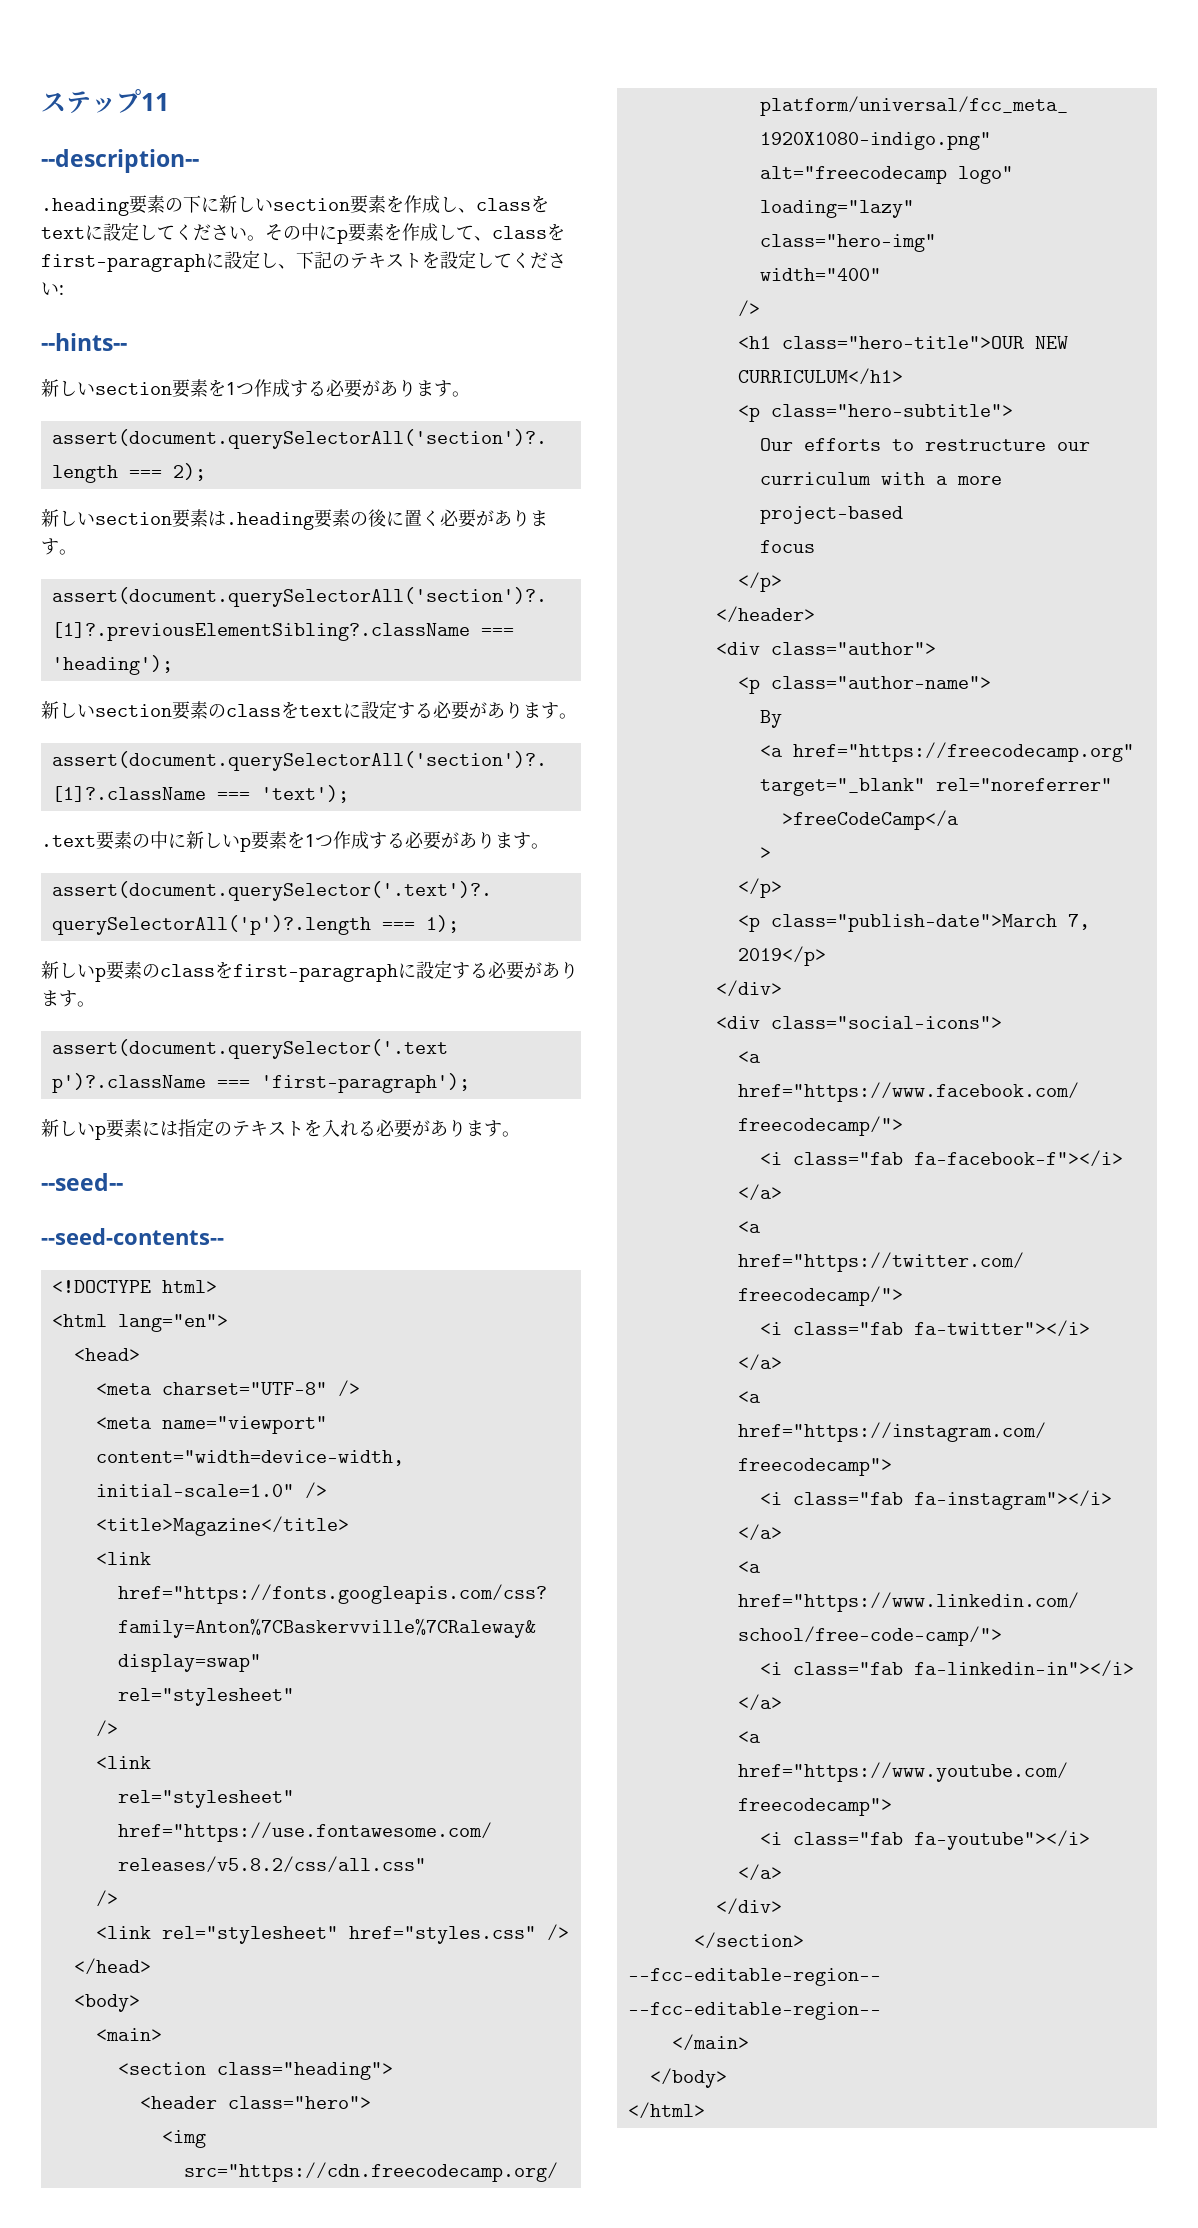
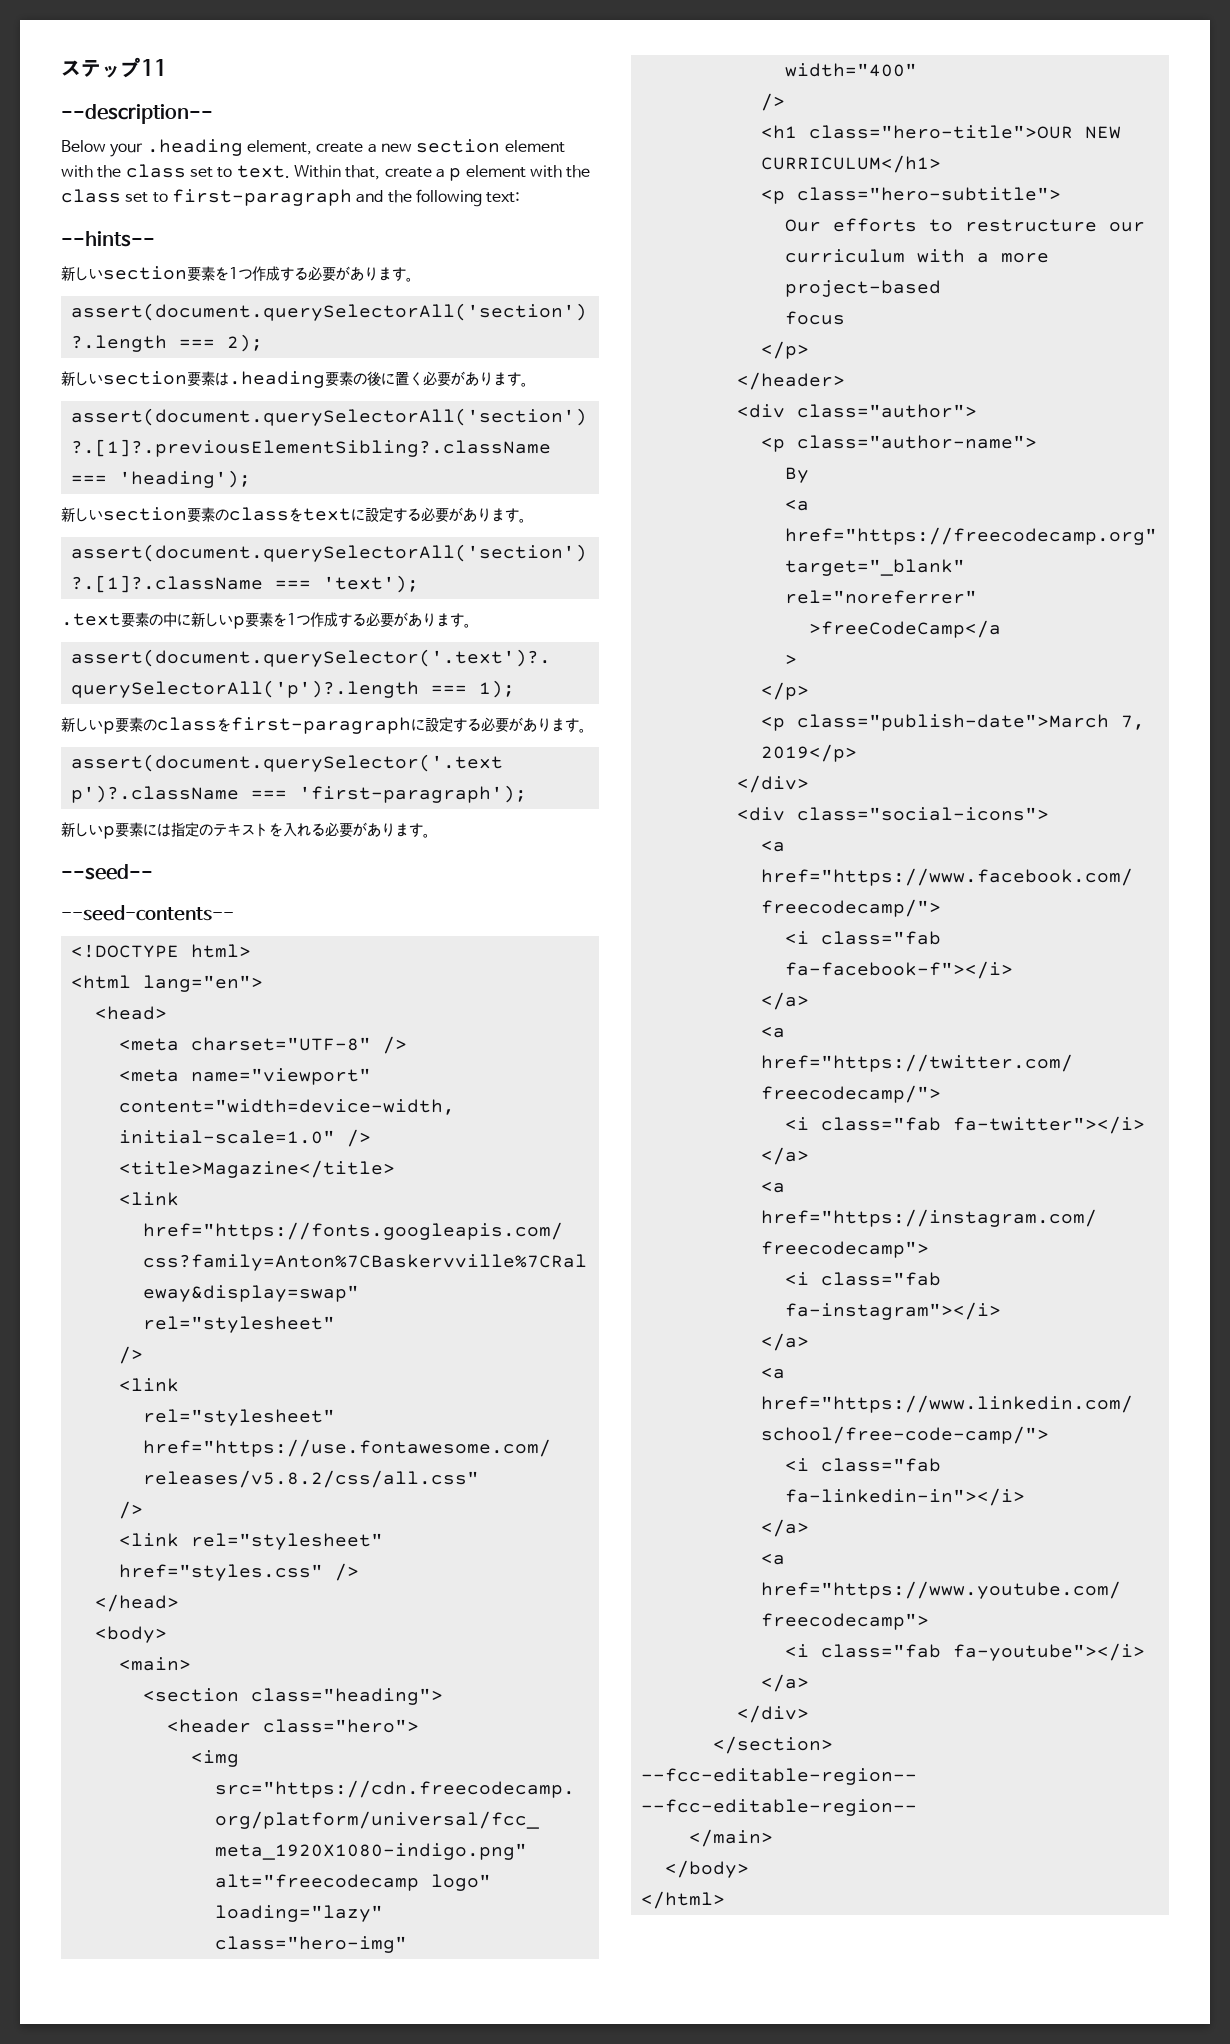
[41,195,549,216] [41,222,565,244] [41,250,566,272] [41,282,64,296] .heading要素の下に新しいsection要素を作成し、classをtextに設定してください。その中にp要素を作成して、classをfirst-paragraphに設定し、下記のテキストを設定してください: -> [61,139,565,157] [61,164,591,181] [61,189,521,207] Below your .heading element, create a new section element with the class set to text. Within that, create a p element with the class set to first-paragraph and the following text:

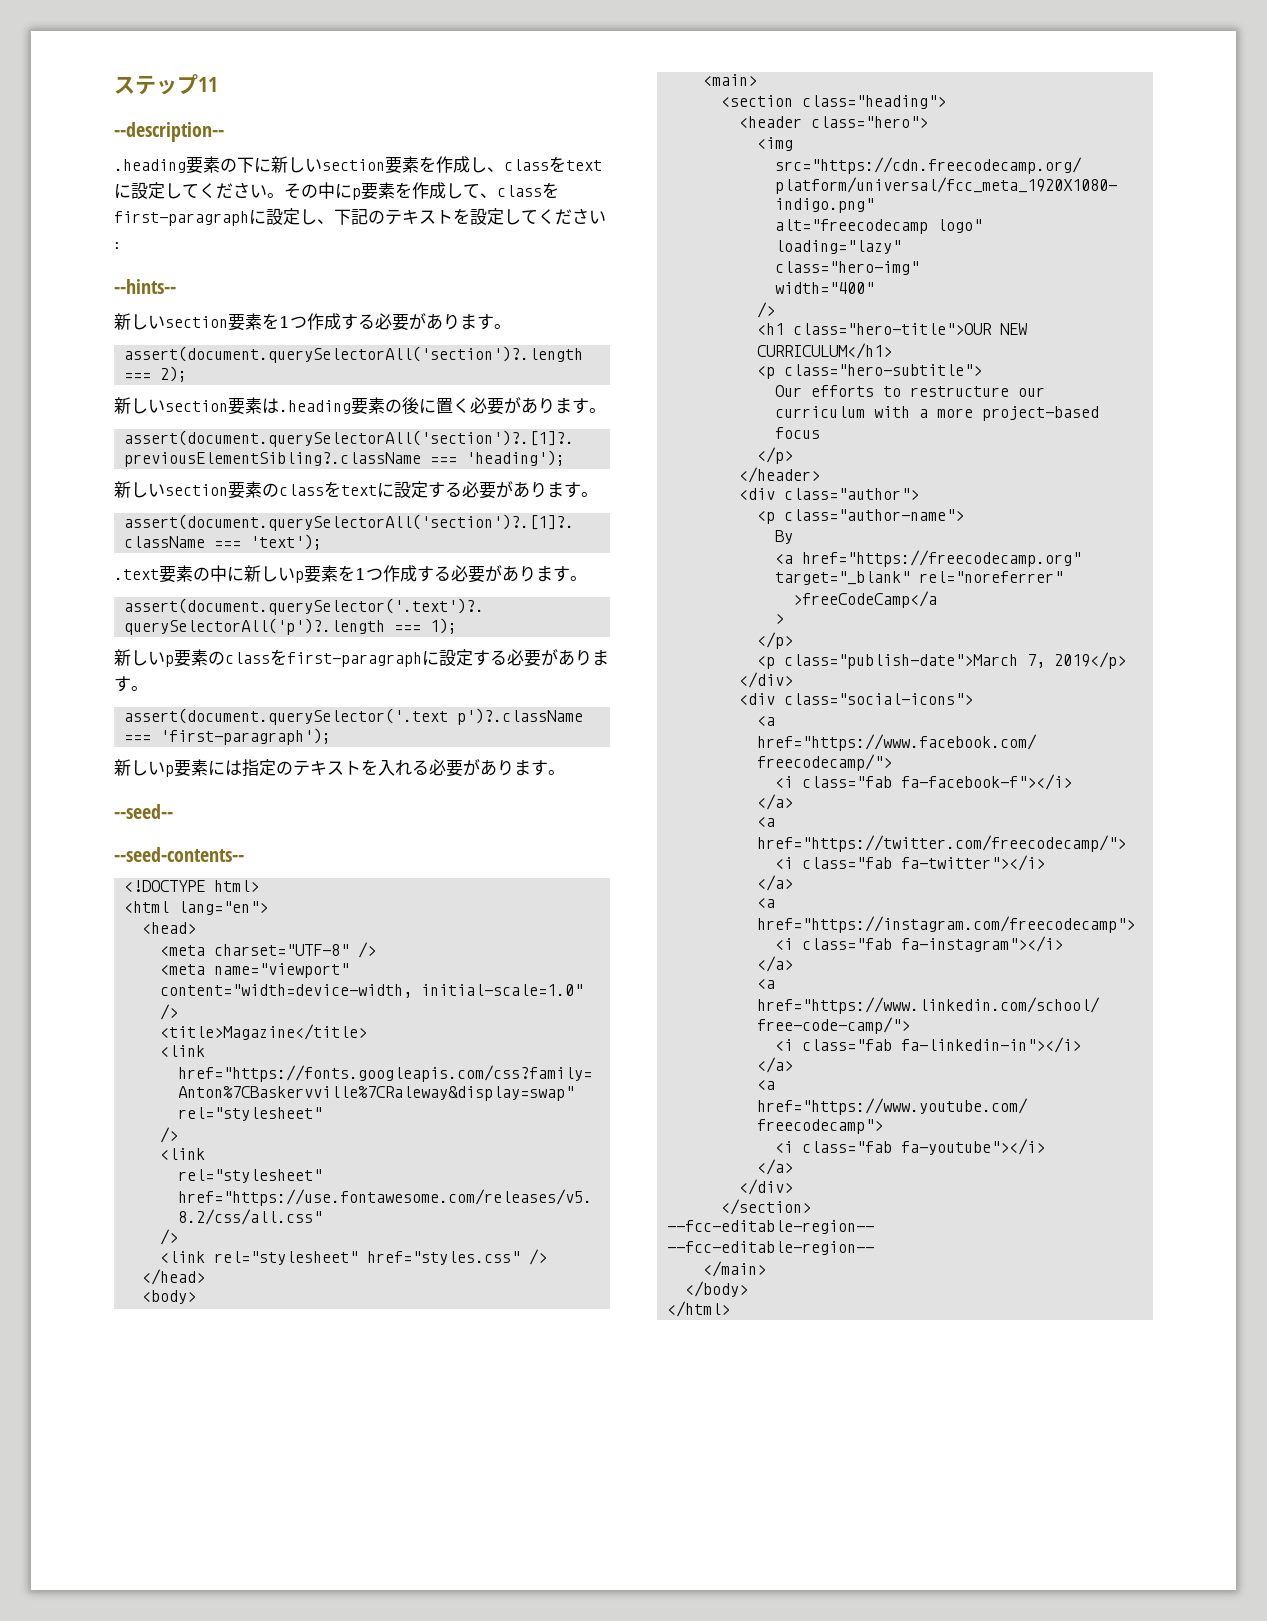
[61,139,565,157] [61,164,591,181] [61,189,521,207] Below your .heading element, create a new section element with the class set to text. Within that, create a p element with the class set to first-paragraph and the following text: -> [114,156,602,174] [114,182,559,200] [114,208,606,226] [114,242,120,249] .heading要素の下に新しいsection要素を作成し、classをtextに設定してください。その中にp要素を作成して、classをfirst-paragraphに設定し、下記のテキストを設定してください:

